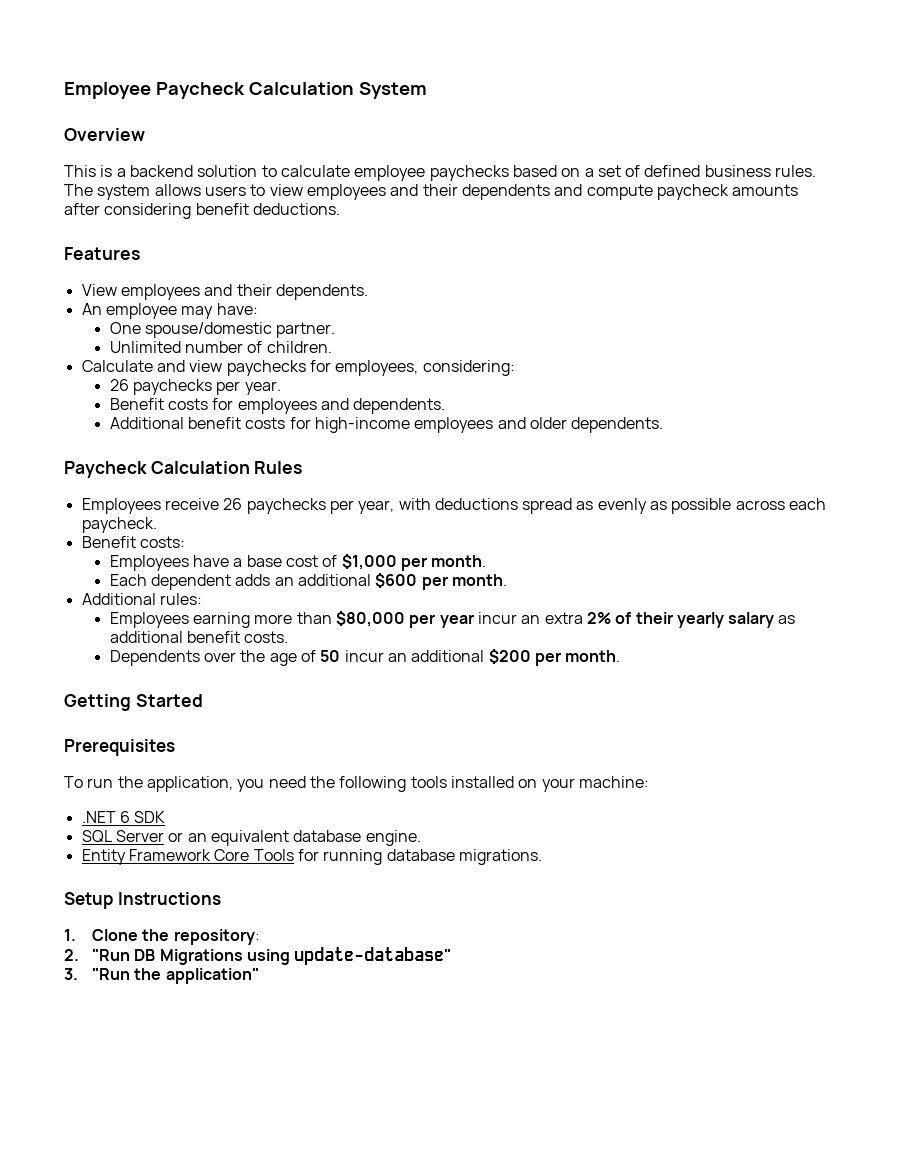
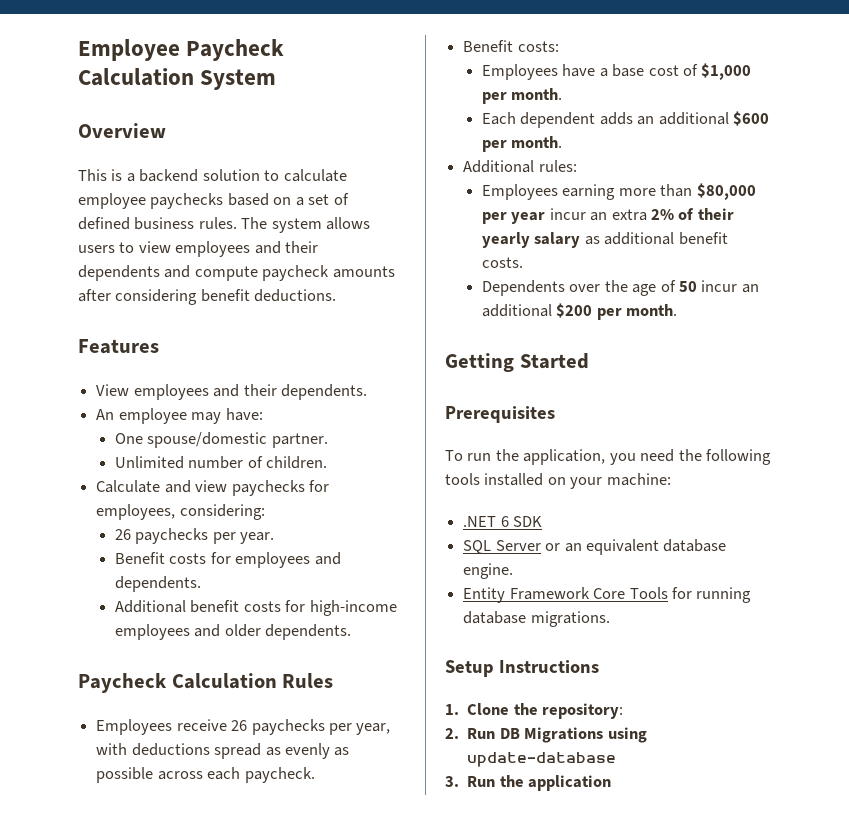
[92,949,131,961] "Run -> [467,728,496,739] Run
[294,947,452,965] update-database" -> [467,752,617,767] update-database
[92,968,259,984] "Run the application" -> [467,775,612,791] Run the application

